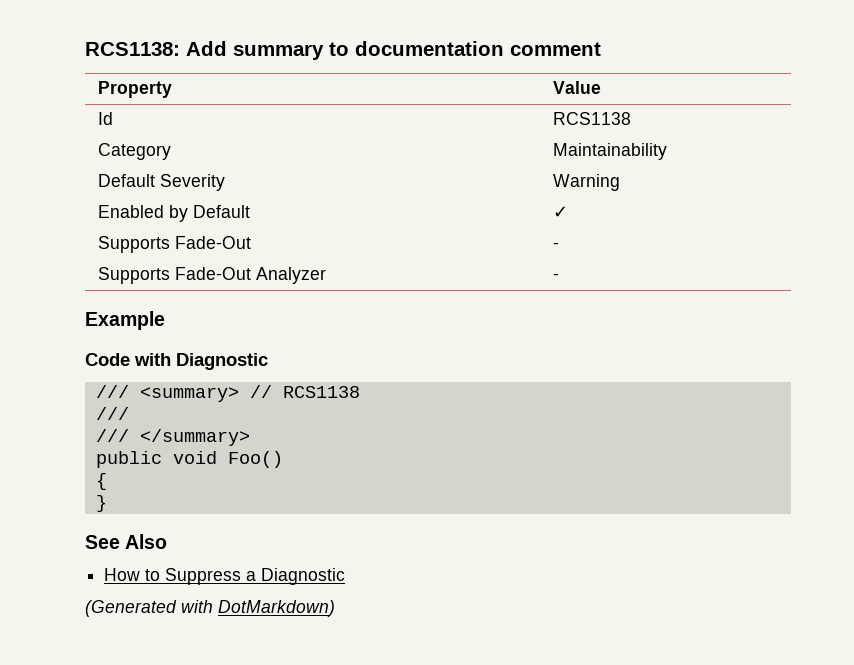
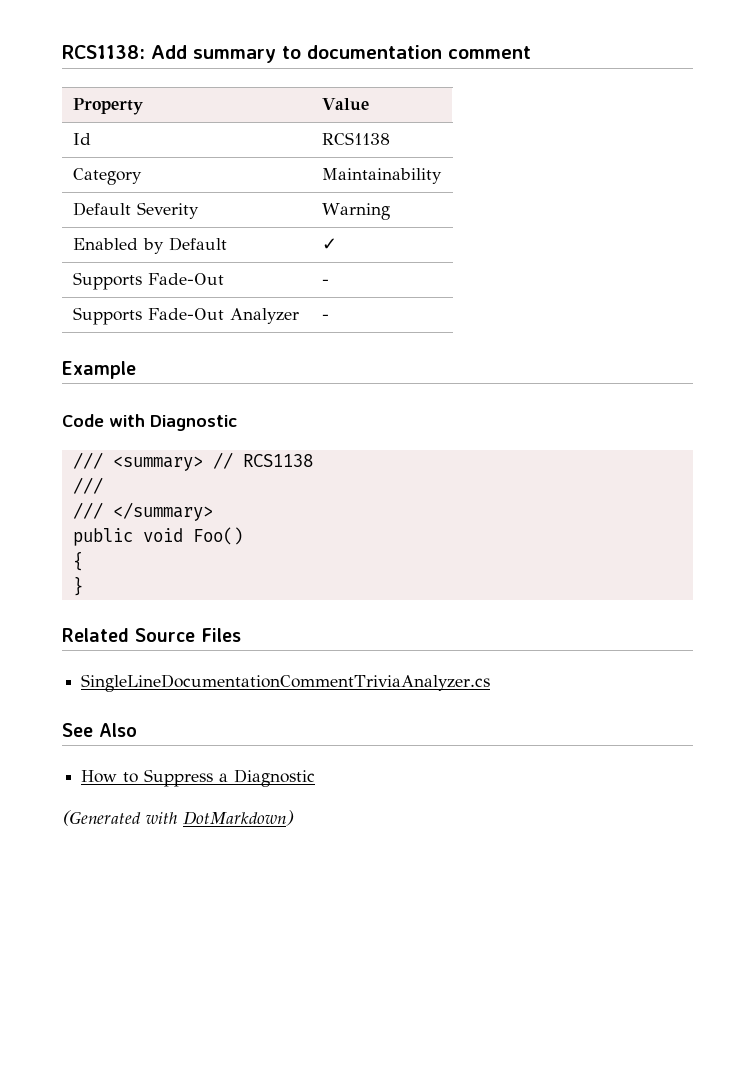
(107, 503) none -> [62,628,241,642] [81,674,491,692] // Related Source Files // SingleLineDocumentationCommentTriviaAnalyzer.cs

